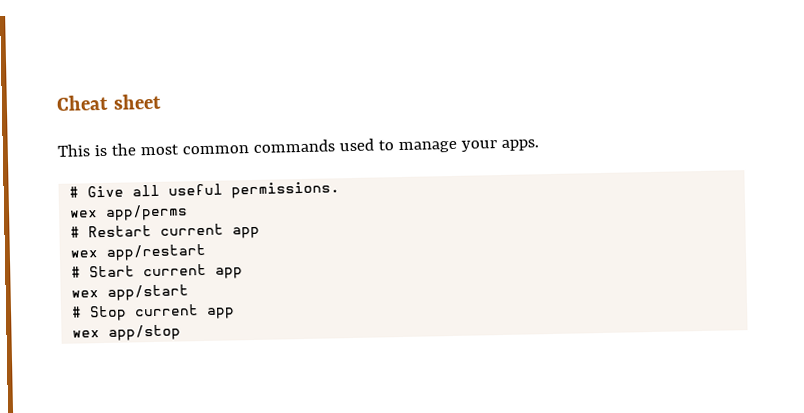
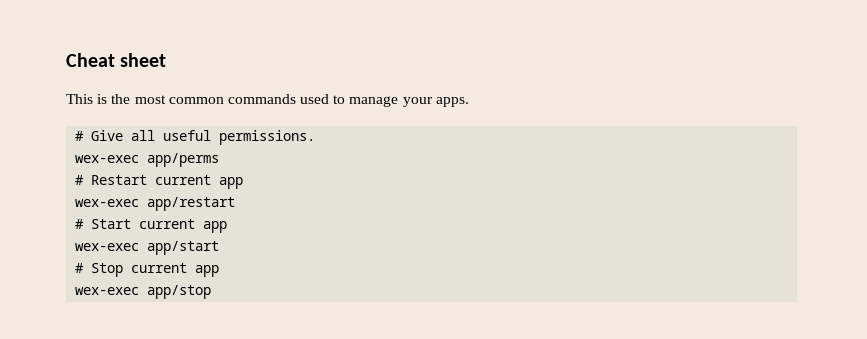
[70,210,99,218] wex -> [75,155,140,163] wex-exec
[70,250,99,258] wex -> [75,199,140,207] wex-exec
[71,290,100,298] wex -> [75,243,140,251] wex-exec
[72,330,101,338] wex -> [75,287,140,295] wex-exec

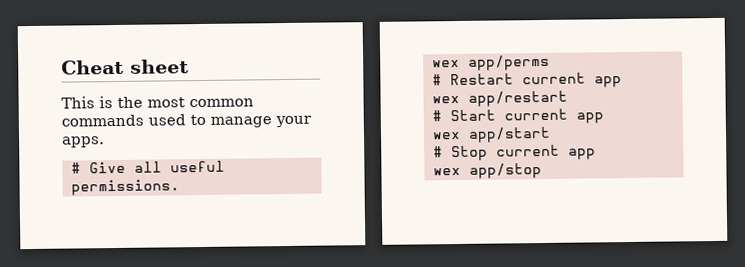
[75,155,140,163] wex-exec -> [431,59,460,68] wex
[75,199,140,207] wex-exec -> [431,95,460,104] wex
[75,243,140,251] wex-exec -> [431,131,461,140] wex
[75,287,140,295] wex-exec -> [432,167,461,176] wex

